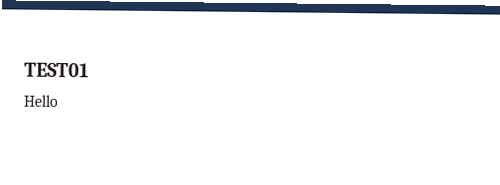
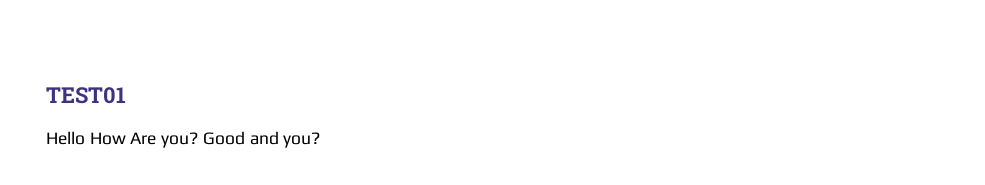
(58, 100) none -> [89,131,321,148] How Are you? Good and you?

